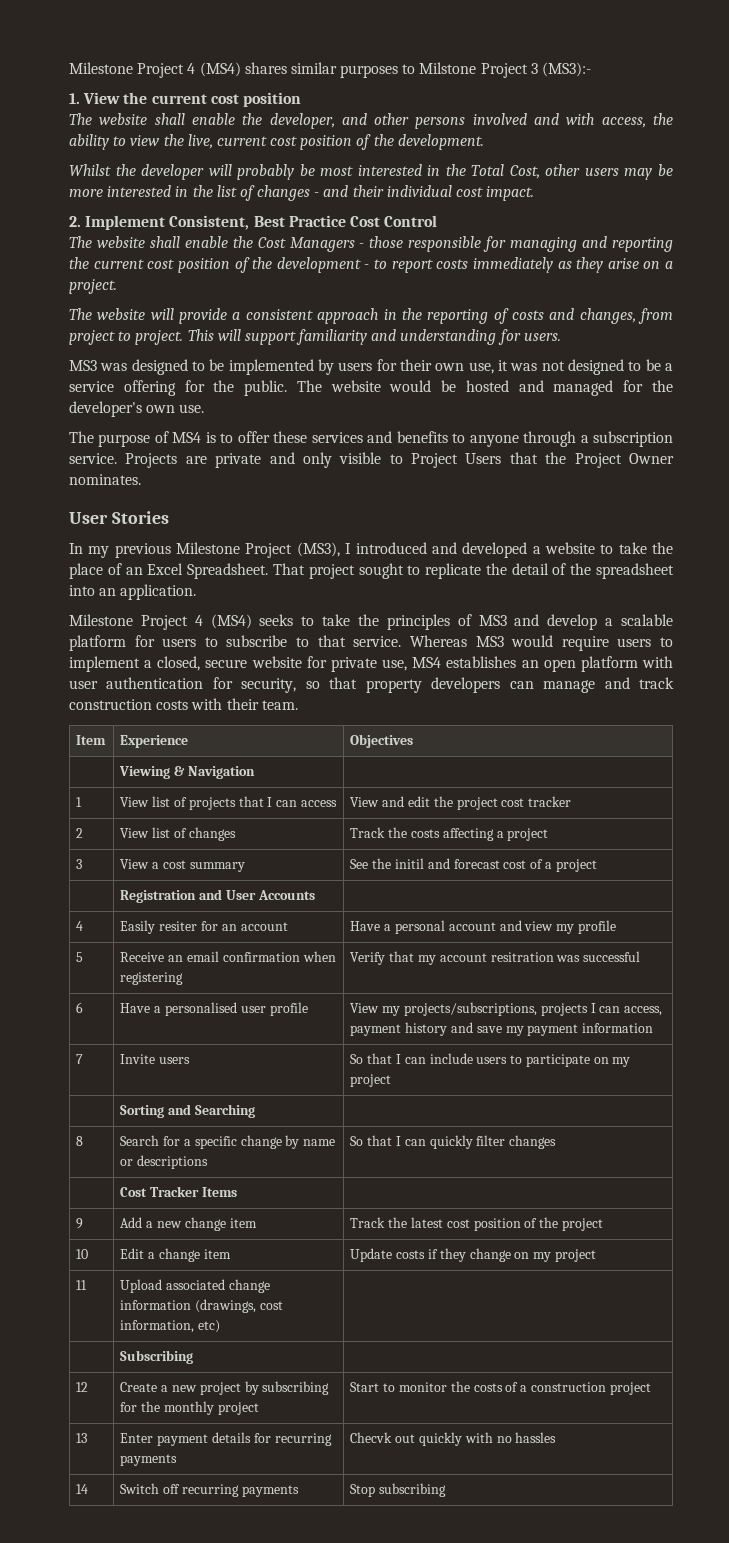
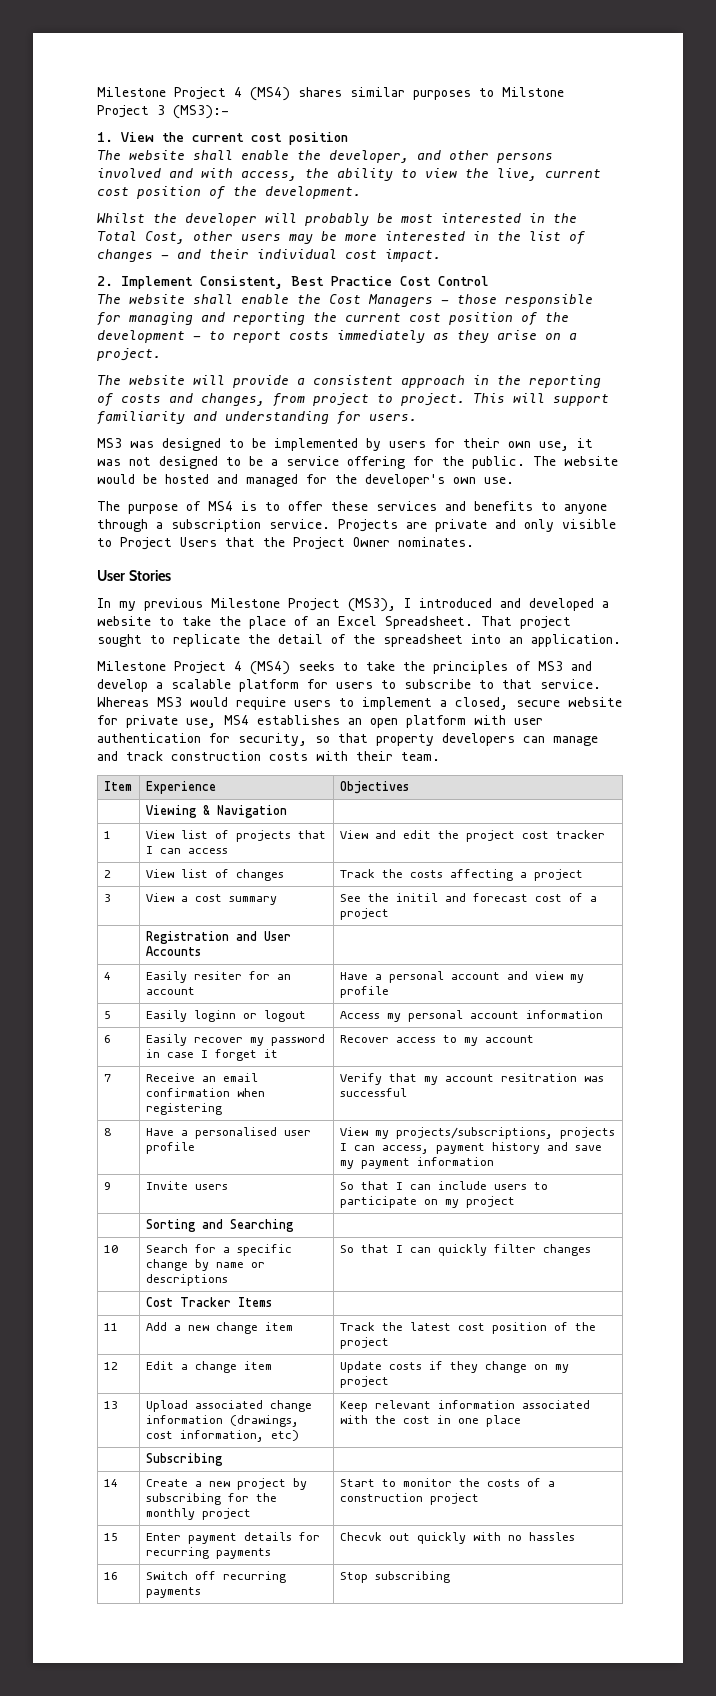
(84, 957) none -> [145,1010,306,1022] [339,1010,603,1022] [103,1035,111,1043] [145,1034,325,1046] [145,1049,278,1061] [339,1035,534,1046] [103,1074,111,1082] | Easily loginn or logout | Access my personal account information // 6 | Easily recover my password in case I forget it | Recover access to my account // 7
[76,1002,84,1013] 6 -> [103,1128,111,1136] 8
[76,1054,84,1064] 7 -> [103,1182,111,1190] 9
[76,1136,84,1146] 8 -> [103,1245,118,1253] 10
[76,1218,84,1229] 9 -> [103,1323,118,1331] 11
[76,1249,89,1259] 10 -> [103,1362,118,1370] 12
[76,1280,88,1290] 11 -> [103,1401,118,1409] 13
(221, 1326) none -> [339,1400,590,1412] [339,1415,521,1427] Keep relevant information associated with the cost in one place
[76,1382,89,1392] 12 -> [103,1479,118,1487] 14
[76,1433,88,1443] 13 -> [103,1533,118,1541] 15
[76,1484,89,1494] 14 -> [103,1572,118,1580] 16

